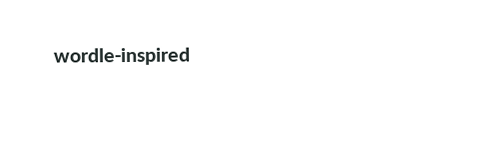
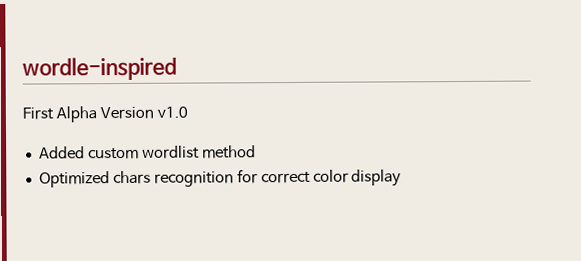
(190, 56) none -> [22,106,188,123] [38,145,256,160] [38,169,402,188] // First Alpha Version v1.0 // Added custom wordlist method // Optimized chars recognition for correct color display

